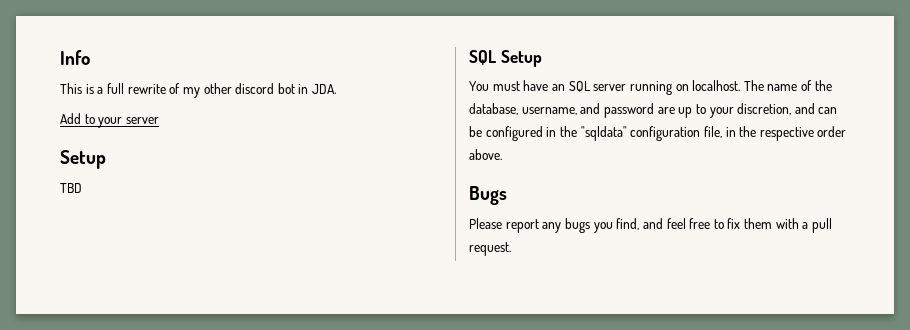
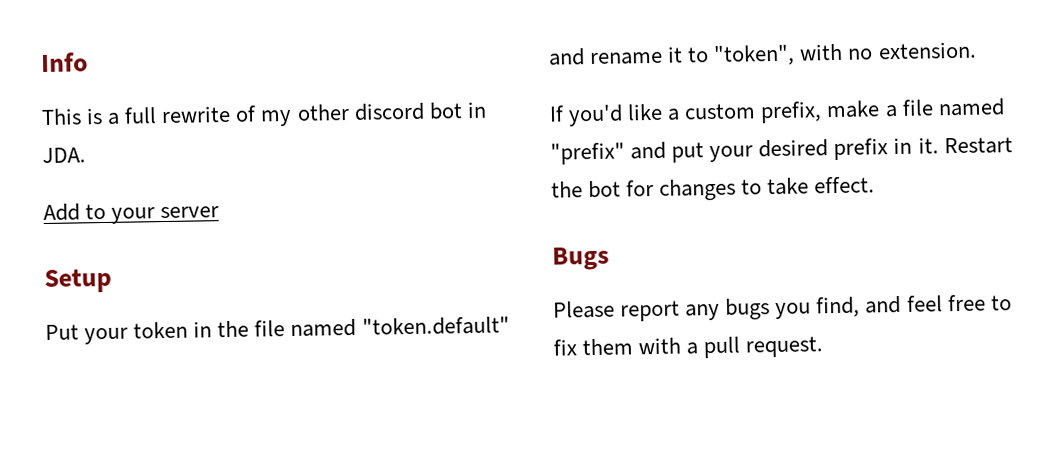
[60,183,82,193] [469,50,542,67] [469,80,832,95] [469,103,838,118] [469,126,847,141] [469,149,502,160] TBD // SQL Setup // You must have an SQL server running on localhost. The name of the database, username, and password are up to your discretion, and can be configured in the "sqldata" configuration file, in the respective order above. -> [45,316,510,345] [548,41,977,66] [549,98,1005,127] [550,137,1013,165] [551,176,876,201] Put your token in the file named "token.default" and rename it to "token", with no extension. // If you'd like a custom prefix, make a file named "prefix" and put your desired prefix in it. Restart the bot for changes to take effect.

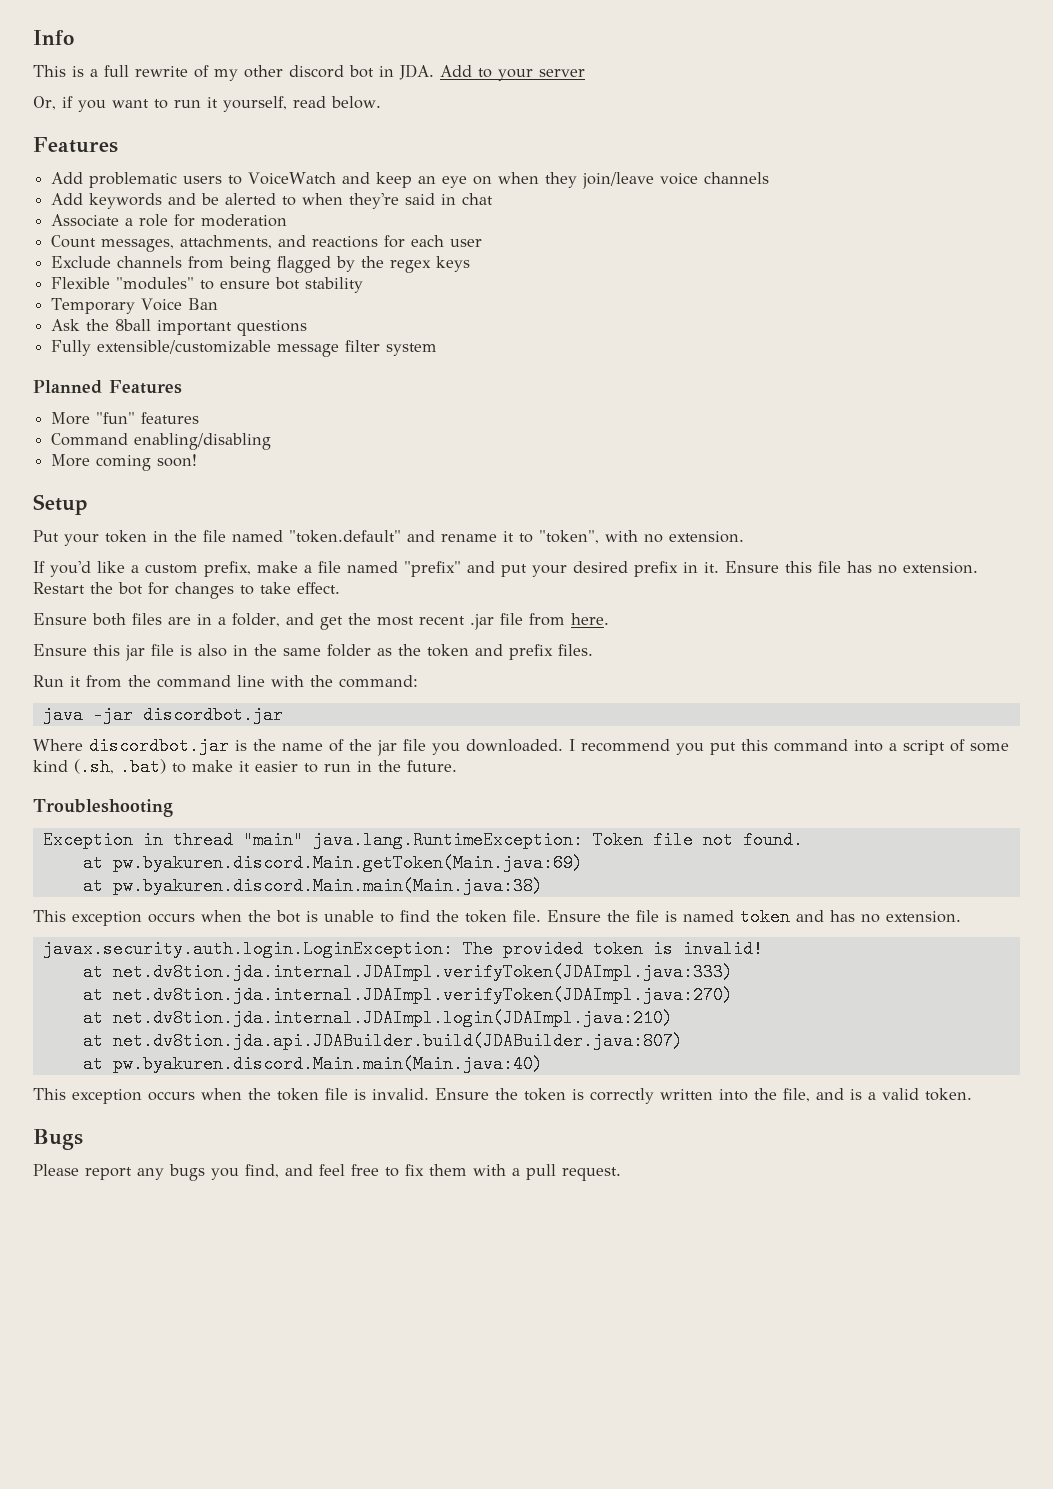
(86, 155) // -> (434, 72) none
(220, 212) none -> [33,96,381,112] [33,137,118,153] [51,172,770,189] [51,193,494,209] [51,214,288,227] [51,235,483,252] [51,256,471,273] [51,277,364,293] [51,298,219,314] [51,319,308,336] [51,340,438,357] [33,380,182,394] [51,412,200,425] [51,433,272,450] [51,454,198,471] // Or, if you want to run it yourself, read below. // Features // Add problematic users to VoiceWatch and keep an eye on when they join/leave voice channels // Add keywords and be alerted to when they're said in chat // Associate a role for moderation // Count messages, attachments, and reactions for each user // Exclude channels from being flagged by the regex keys // Flexible "modules" to ensure bot stability // Temporary Voice Ban // Ask the 8ball important questions // Fully extensible/customizable message filter system // Planned Features // More "fun" features // Command enabling/disabling // More coming soon!
(939, 145) none -> [725,561,978,574] Ensure this file has no extension.
(876, 185) none -> [33,613,609,630] [33,644,593,661] [33,675,418,688] [42,706,283,724] [33,737,1009,756] [33,758,457,776] [33,799,173,817] [42,831,803,849] [82,854,583,872] [82,877,543,895] [33,908,961,926] [42,940,763,958] [82,963,733,981] [82,986,733,1004] [82,1009,673,1027] [82,1032,683,1050] [82,1055,543,1073] [33,1088,972,1104] // Ensure both files are in a folder, and get the most recent .jar file from here. // Ensure this jar file is also in the same folder as the token and prefix files. // Run it from the command line with the command: // java -jar discordbot.jar // Where discordbot.jar is the name of the jar file you downloaded. I recommend you put this command into a script of some kind (.sh, .bat) to make it easier to run in the future. // Troubleshooting // Exception in thread "main" java.lang.RuntimeException: Token file not found. // at pw.byakuren.discord.Main.getToken(Main.java:69) // at pw.byakuren.discord.Main.main(Main.java:38) // This exception occurs when the bot is unable to find the token file. Ensure the file is named token and has no extension. // javax.security.auth.login.LoginException: The provided token is invalid! // at net.dv8tion.jda.internal.JDAImpl.verifyToken(JDAImpl.java:333) // at net.dv8tion.jda.internal.JDAImpl.verifyToken(JDAImpl.java:270) // at net.dv8tion.jda.internal.JDAImpl.login(JDAImpl.java:210) // at net.dv8tion.jda.api.JDABuilder.build(JDABuilder.java:807) // at pw.byakuren.discord.Main.main(Main.java:40) // This exception occurs when the token file is invalid. Ensure the token is correctly written into the file, and is a valid token.

